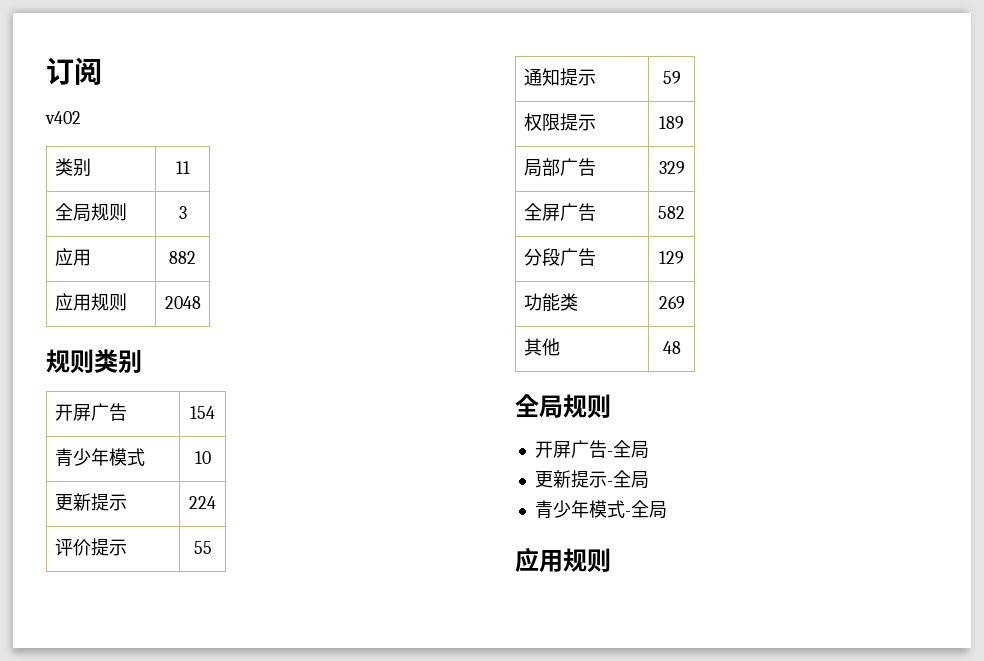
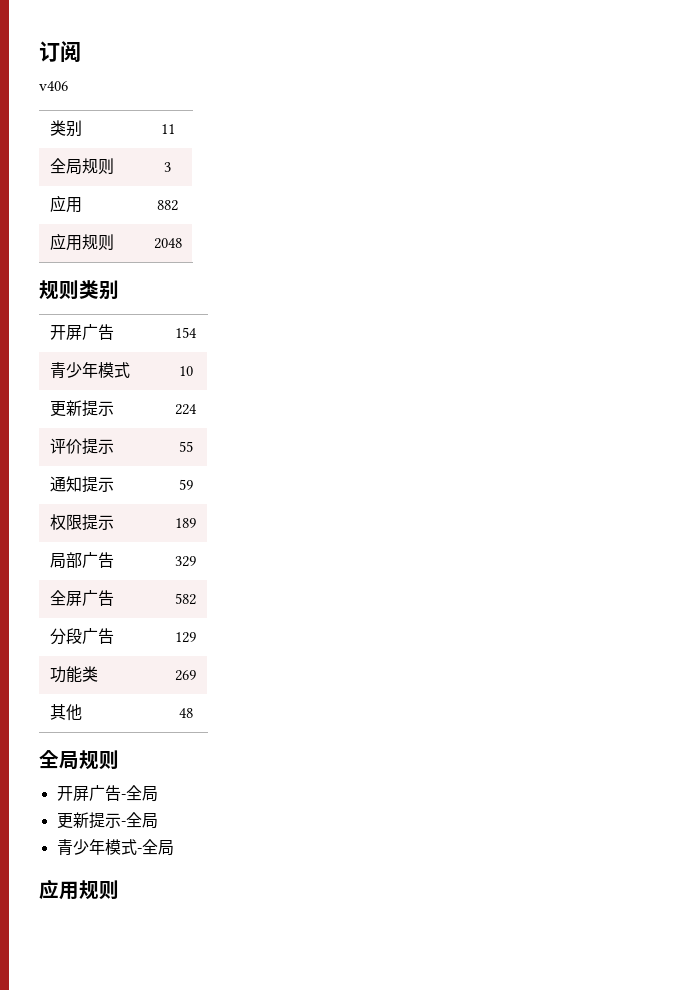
[45,111,81,124] v402 -> [39,81,68,91] v406

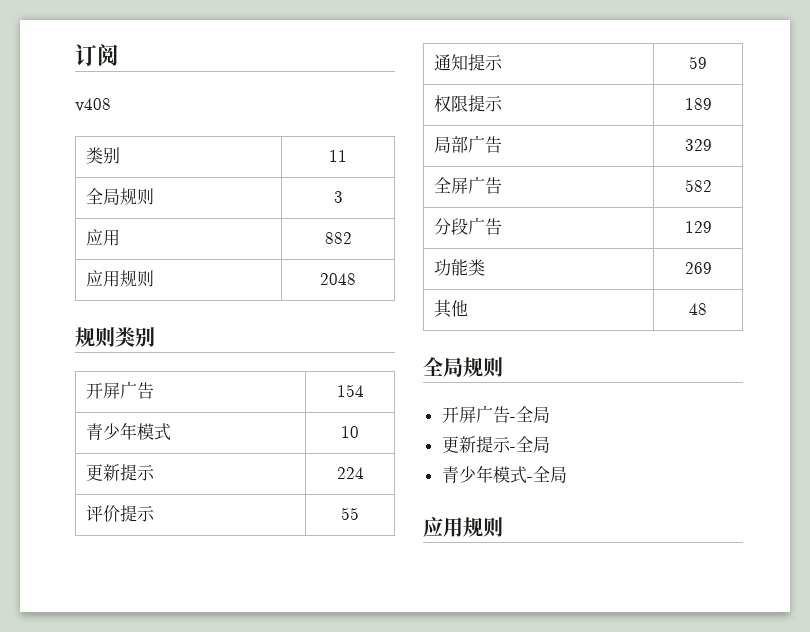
[39,81,68,91] v406 -> [75,98,111,112] v408

